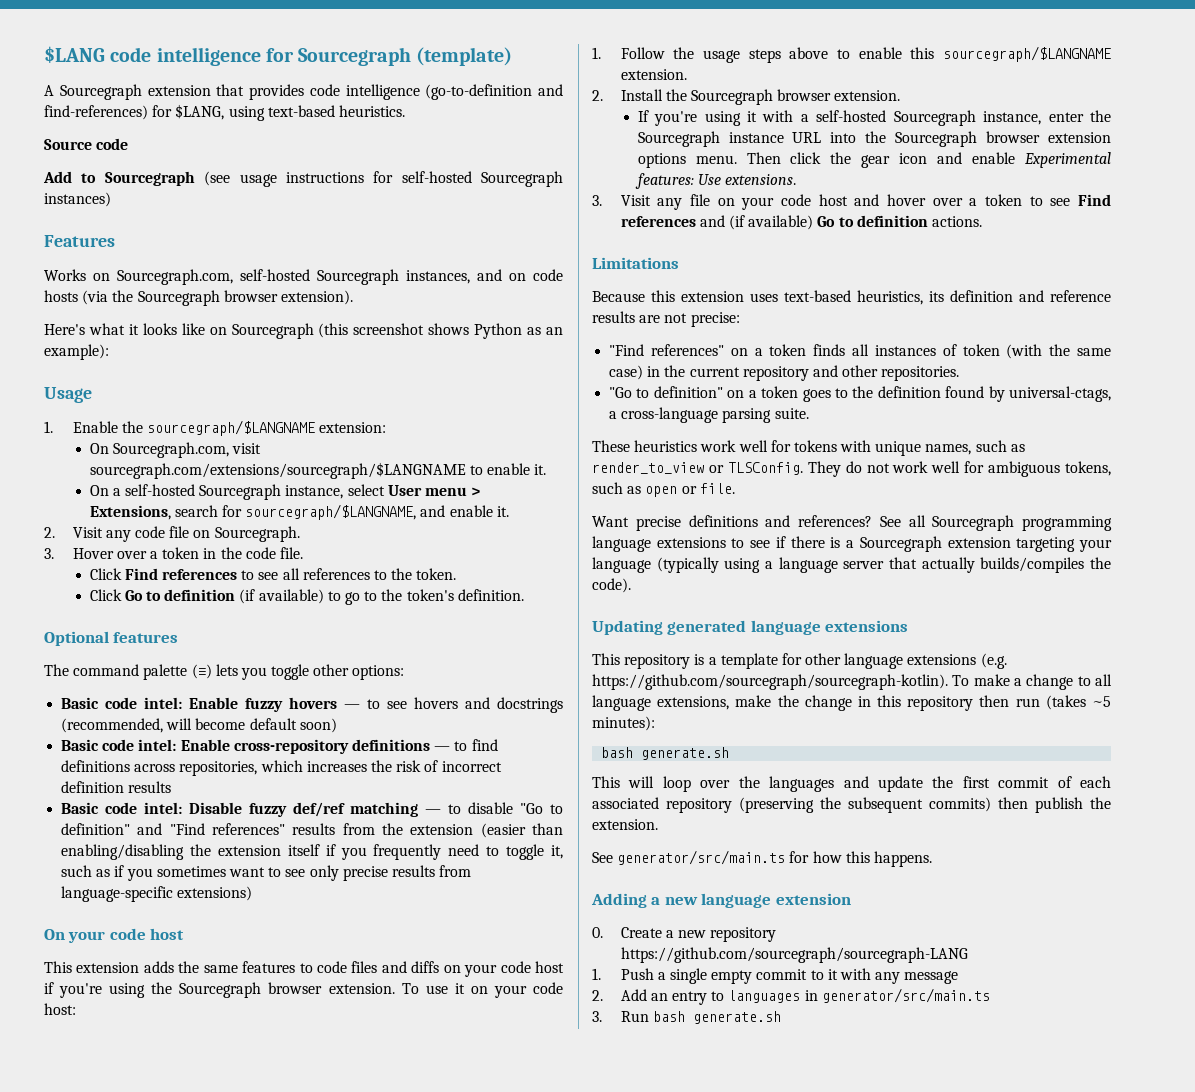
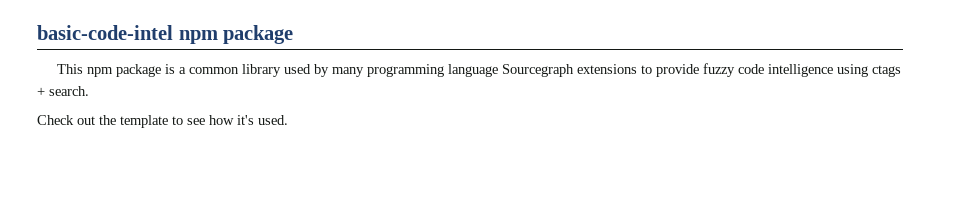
[44,46,513,66] [44,84,563,100] [44,104,405,121] [44,138,129,150] [43,171,563,187] [44,192,111,207] [44,235,115,247] [44,269,563,285] [44,290,353,306] [44,323,564,339] [44,344,109,360] [44,387,92,403] [44,420,387,436] [89,442,262,458] [89,462,547,479] [89,484,481,500] [89,504,509,520] [44,526,300,542] [44,547,303,559] [89,568,457,580] [89,589,524,605] [44,631,179,646] [44,664,405,680] [61,697,563,713] [61,718,337,733] [61,739,498,754] [61,760,502,776] [61,781,172,793] [61,802,563,817] [61,823,563,838] [61,844,563,860] [61,865,472,881] [61,886,253,902] [44,928,185,943] [44,961,565,977] [44,982,563,998] [44,1003,76,1015] [592,46,1111,63] [620,69,687,80] [592,89,901,105] [637,110,1111,126] [637,131,1111,147] [637,152,1111,168] [634,173,797,189] [592,194,1111,210] [620,215,982,230] [592,257,679,269] [592,290,1111,305] [592,311,740,327] [609,344,1111,359] [609,365,960,381] [609,386,1111,402] [609,407,809,423] [592,440,1025,456] [592,461,1111,477] [592,482,735,497] [592,515,1112,531] [592,536,1112,552] [592,557,1111,573] [592,578,631,593] [592,620,909,635] [592,653,1007,669] [592,674,1112,690] [592,695,1111,711] [592,716,655,731] [601,747,730,760] [592,776,1111,792] [592,797,1111,813] [592,819,658,830] [592,850,932,867] [591,893,851,908] [592,927,777,942] [620,947,968,963] [592,968,959,984] [592,988,990,1005] [592,1011,781,1024] $LANG code intelligence for Sourcegraph (template) // A Sourcegraph extension that provides code intelligence (go-to-definition and find-references) for $LANG, using text-based heuristics. // Source code // Add to Sourcegraph (see usage instructions for self-hosted Sourcegraph instances) // Features // Works on Sourcegraph.com, self-hosted Sourcegraph instances, and on code hosts (via the Sourcegraph browser extension). // Here's what it looks like on Sourcegraph (this screenshot shows Python as an example): // Usage // 1. Enable the sourcegraph/$LANGNAME extension: // On Sourcegraph.com, visit sourcegraph.com/extensions/sourcegraph/$LANGNAME to enable it. // On a self-hosted Sourcegraph instance, select User menu > Extensions, search for sourcegraph/$LANGNAME, and enable it. // 2. Visit any code file on Sourcegraph. // 3. Hover over a token in the code file. // Click Find references to see all references to the token. // Click Go to definition (if available) to go to the token's definition. // Optional features // The command palette (≡) lets you toggle other options: // Basic code intel: Enable fuzzy hovers — to see hovers and docstrings (recommended, will become default soon) // Basic code intel: Enable cross-repository definitions — to find definitions across repositories, which increases the risk of incorrect definition results // Basic code intel: Disable fuzzy def/ref matching — to disable "Go to definition" and "Find references" results from the extension (easier than enabling/disabling the extension itself if you frequently need to toggle it, such as if you sometimes want to see only precise results from language-specific extensions) // On your code host // This extension adds the same features to code files and diffs on your code host if you're using the Sourcegraph browser extension. To use it on your code host: // 1. Follow the usage steps above to enable this sourcegraph/$LANGNAME extension. // 2. Install the Sourcegraph browser extension. // If you're using it with a self-hosted Sourcegraph instance, enter the Sourcegraph instance URL into the Sourcegraph browser extension options menu. Then click the gear icon and enable Experimental features: Use extensions. // 3. Visit any file on your code host and hover over a token to see Find references and (if available) Go to definition actions. // Limitations // Because this extension uses text-based heuristics, its definition and reference results are not precise: // "Find references" on a token finds all instances of token (with the same case) in the current repository and other repositories. // "Go to definition" on a token goes to the definition found by universal-ctags, a cross-language parsing suite. // These heuristics work well for tokens with unique names, such as render_to_view or TLSConfig. They do not work well for ambiguous tokens, such as open or file. // Want precise definitions and references? See all Sourcegraph programming language extensions to see if there is a Sourcegraph extension targeting your language (typically using a language server that actually builds/compiles the code). // Updating generated language extensions // This repository is a template for other language extensions (e.g. https://github.com/sourcegraph/sourcegraph-kotlin). To make a change to all language extensions, make the change in this repository then run (takes ~5 minutes): // bash generate.sh // This will loop over the languages and update the first commit of each associated repository (preserving the subsequent commits) then publish the extension. // See generator/src/main.ts for how this happens. // Adding a new language extension // 0. Create a new repository https://github.com/sourcegraph/sourcegraph-LANG // 1. Push a single empty commit to it with any message // 2. Add an entry to languages in generator/src/main.ts // 3. Run bash generate.sh -> [37,25,294,44] [57,63,902,77] [37,86,89,96] [37,115,288,128] basic-code-intel npm package // This npm package is a common library used by many programming language Sourcegraph extensions to provide fuzzy code intelligence using ctags + search. // Check out the template to see how it's used.

